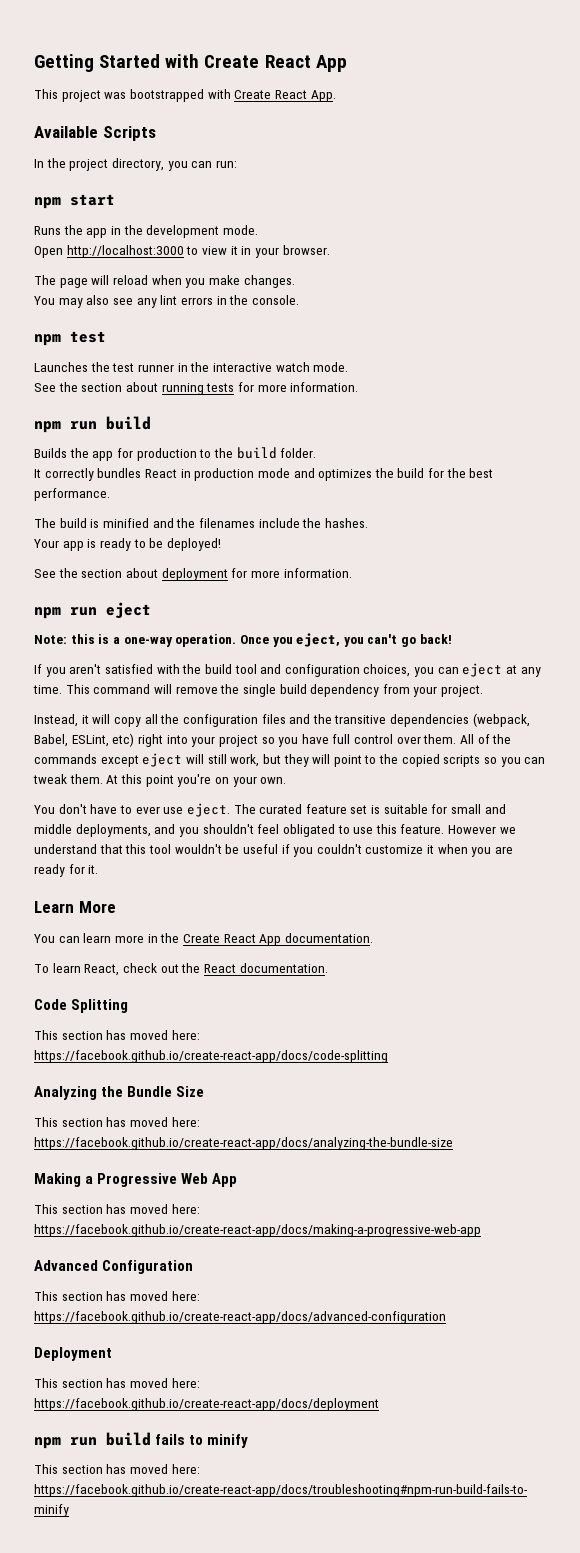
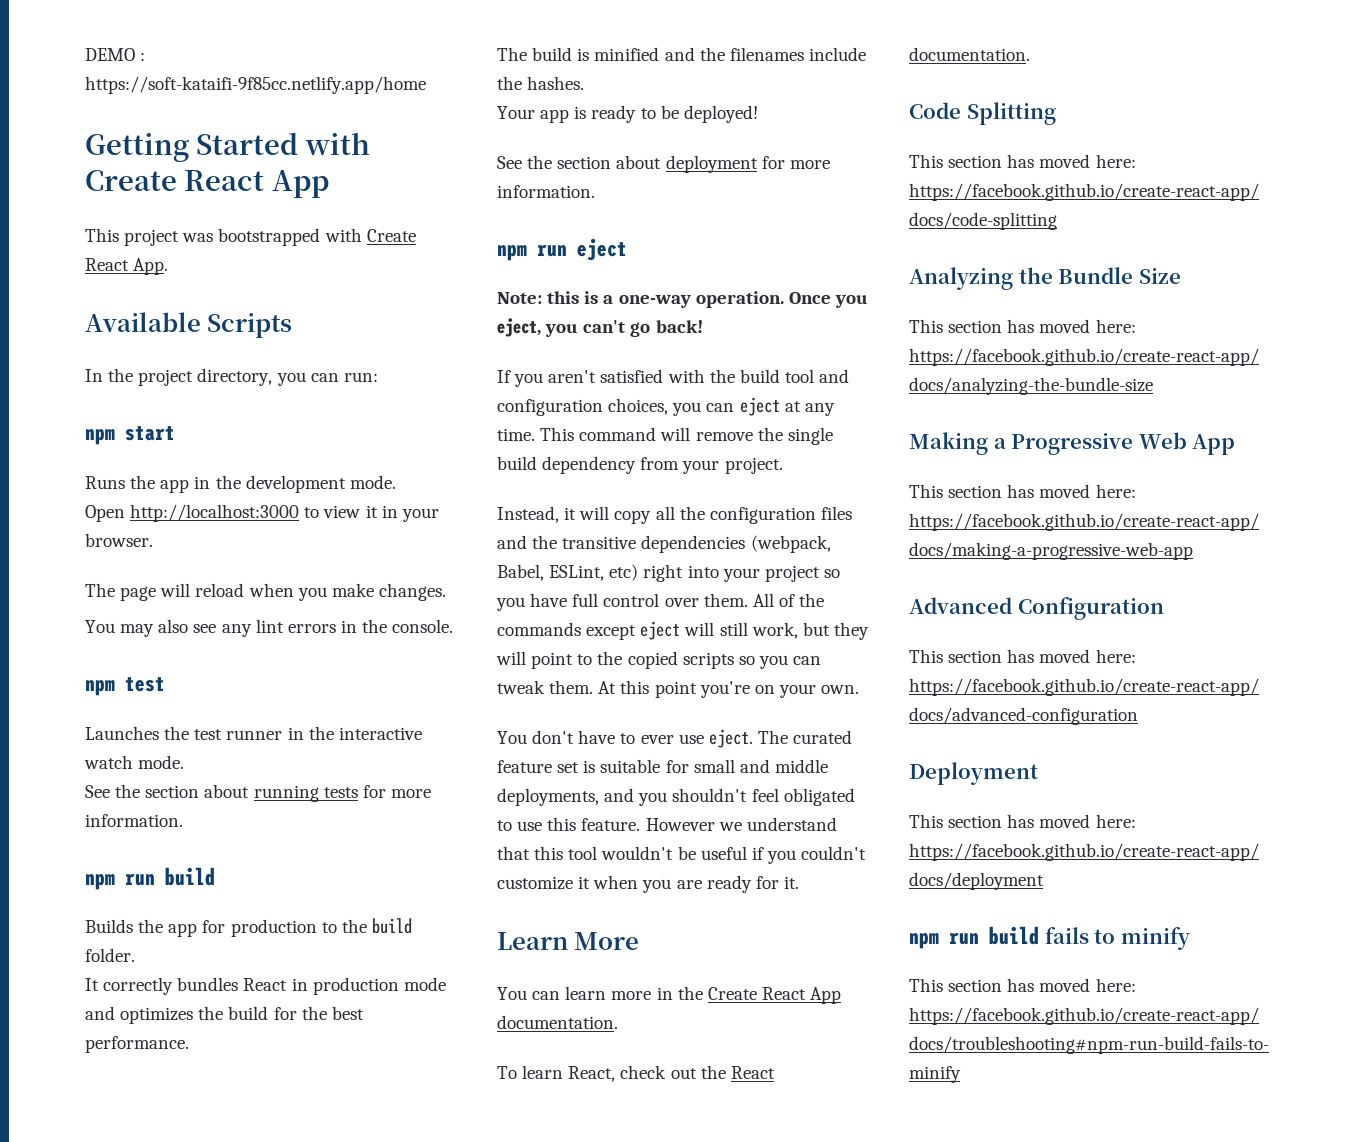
(34, 63) none -> [85,48,146,61] [85,76,426,94] DEMO : https://soft-kataifi-9f85cc.netlify.app/home //

